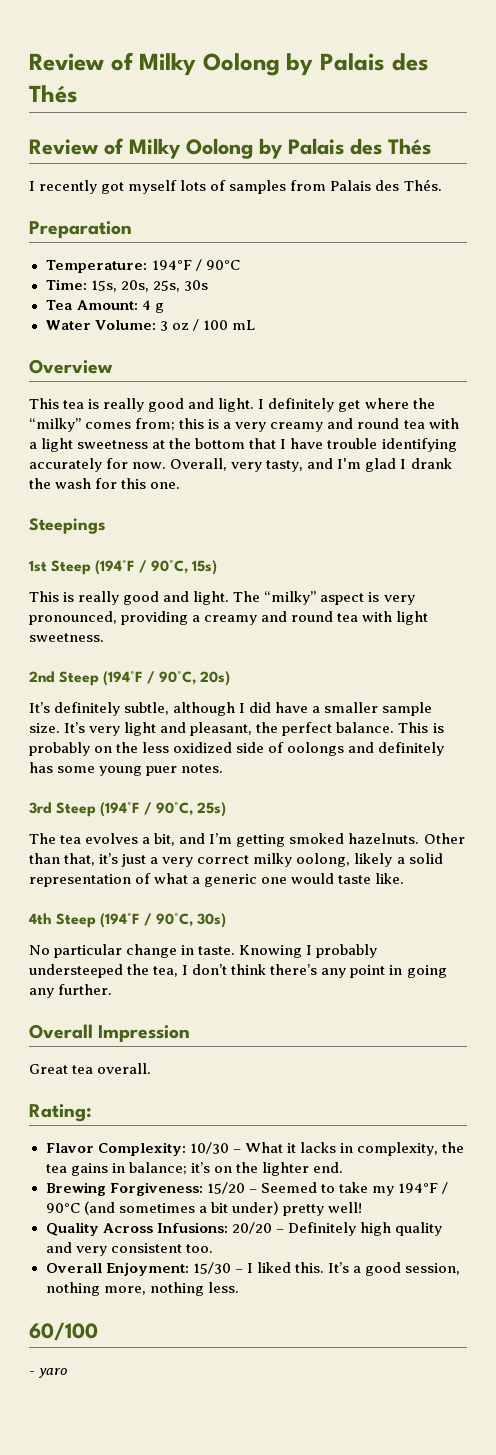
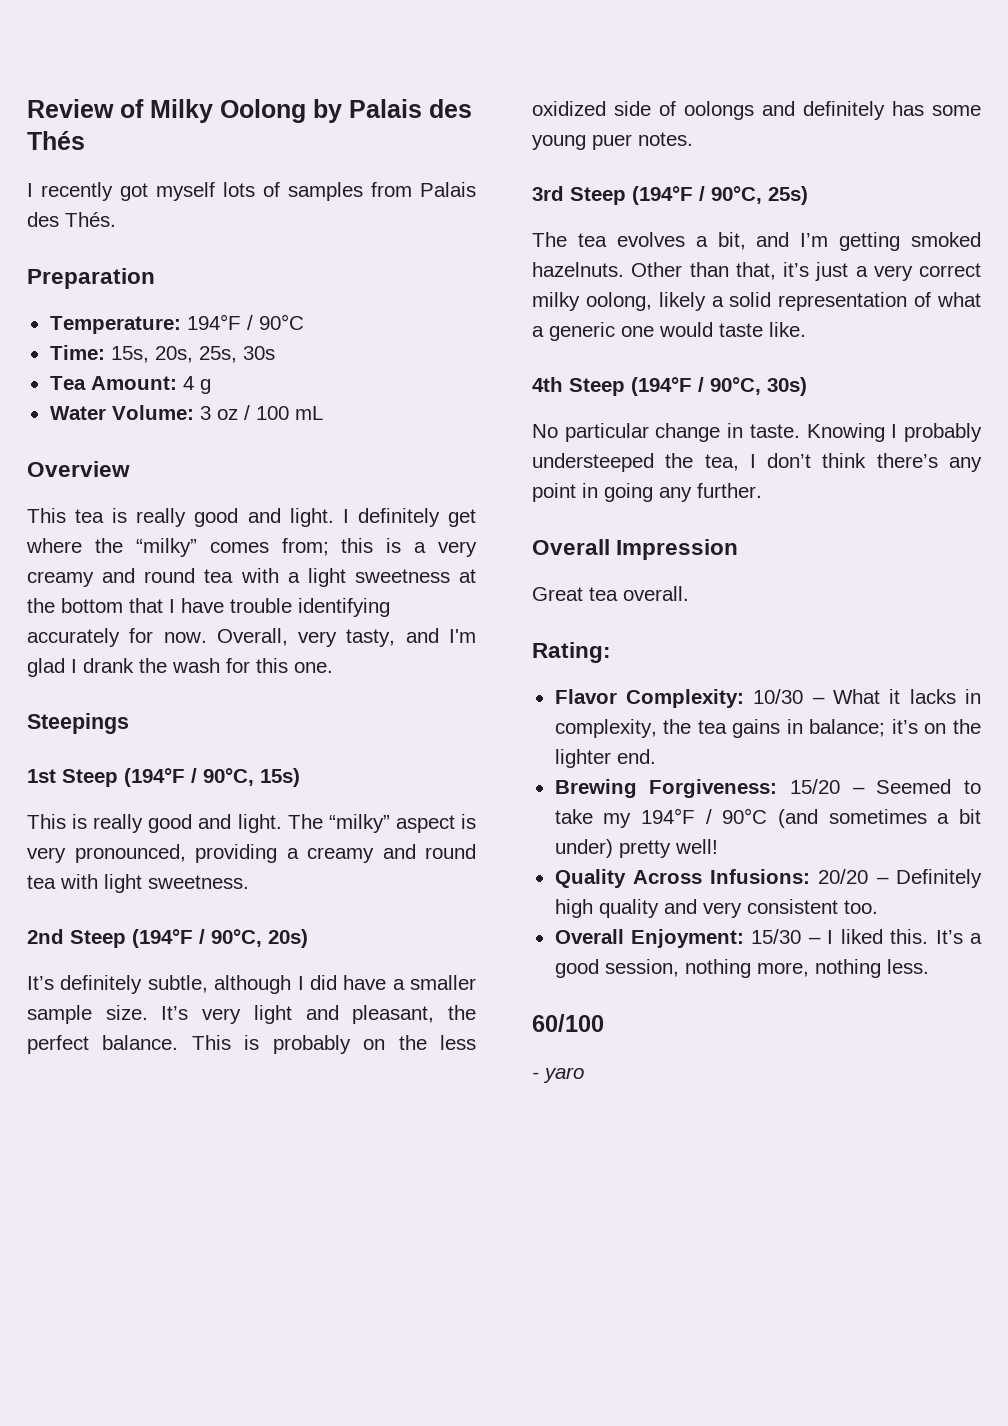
[29,52,429,76] [29,85,78,103] [29,138,431,159] Review of Milky Oolong by Palais des Thés // Review of Milky Oolong by Palais des Thés -> [27,99,472,123] [27,131,85,150] Review of Milky Oolong by Palais des Thés

